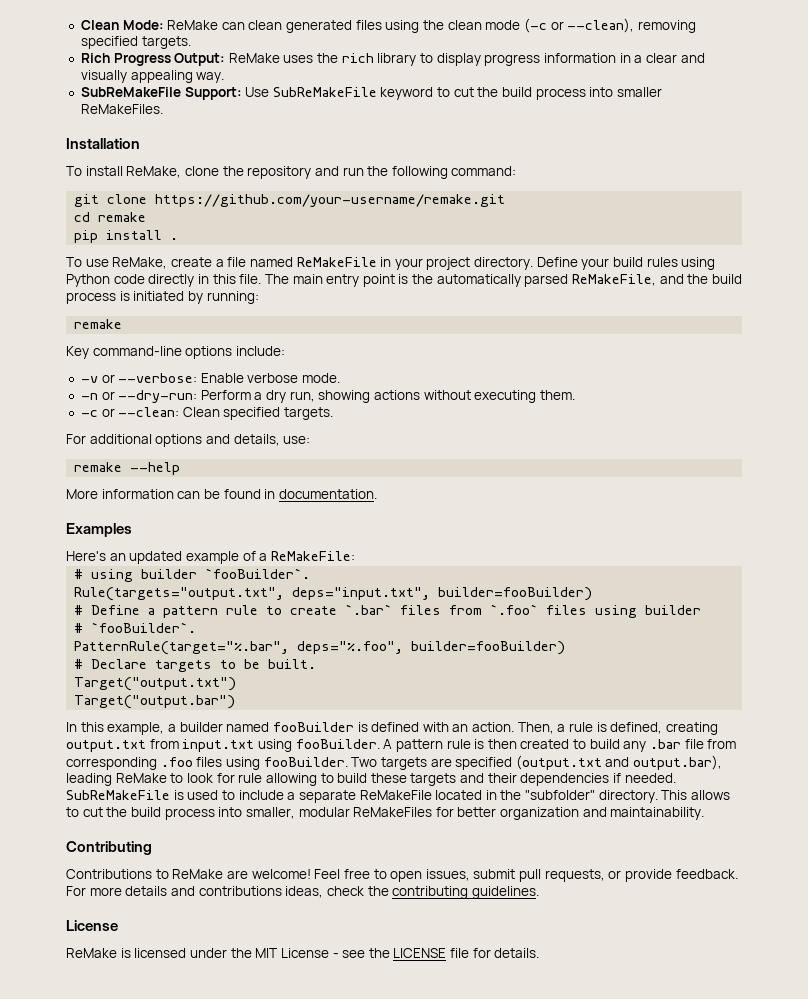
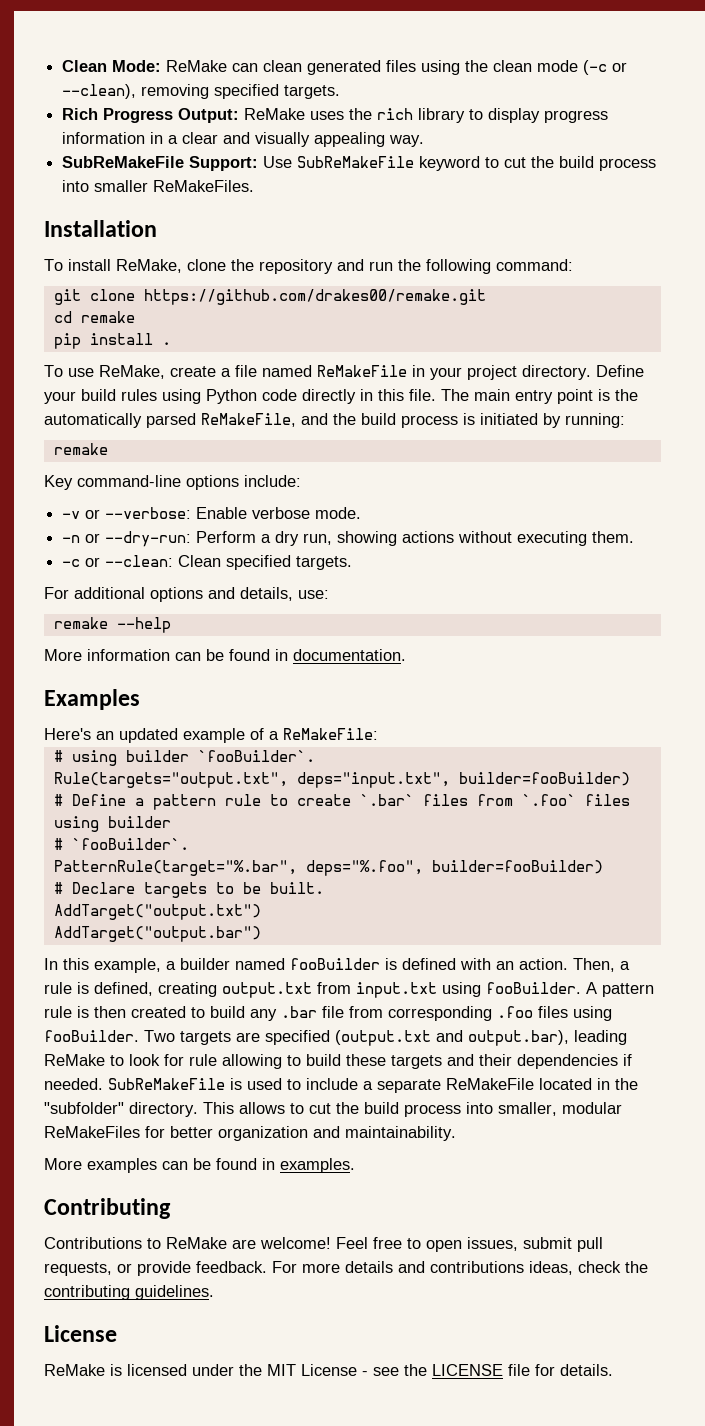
[155,194,506,207] https://github.com/your-username/remake.git -> [143,289,486,305] https://github.com/drakes00/remake.git
[74,677,237,691] [74,695,236,709] Target("output.txt") // Target("output.bar") -> [53,904,261,920] [53,926,261,942] AddTarget("output.txt") // AddTarget("output.bar")
(705, 813) none -> [44,1158,355,1173] // More examples can be found in examples.

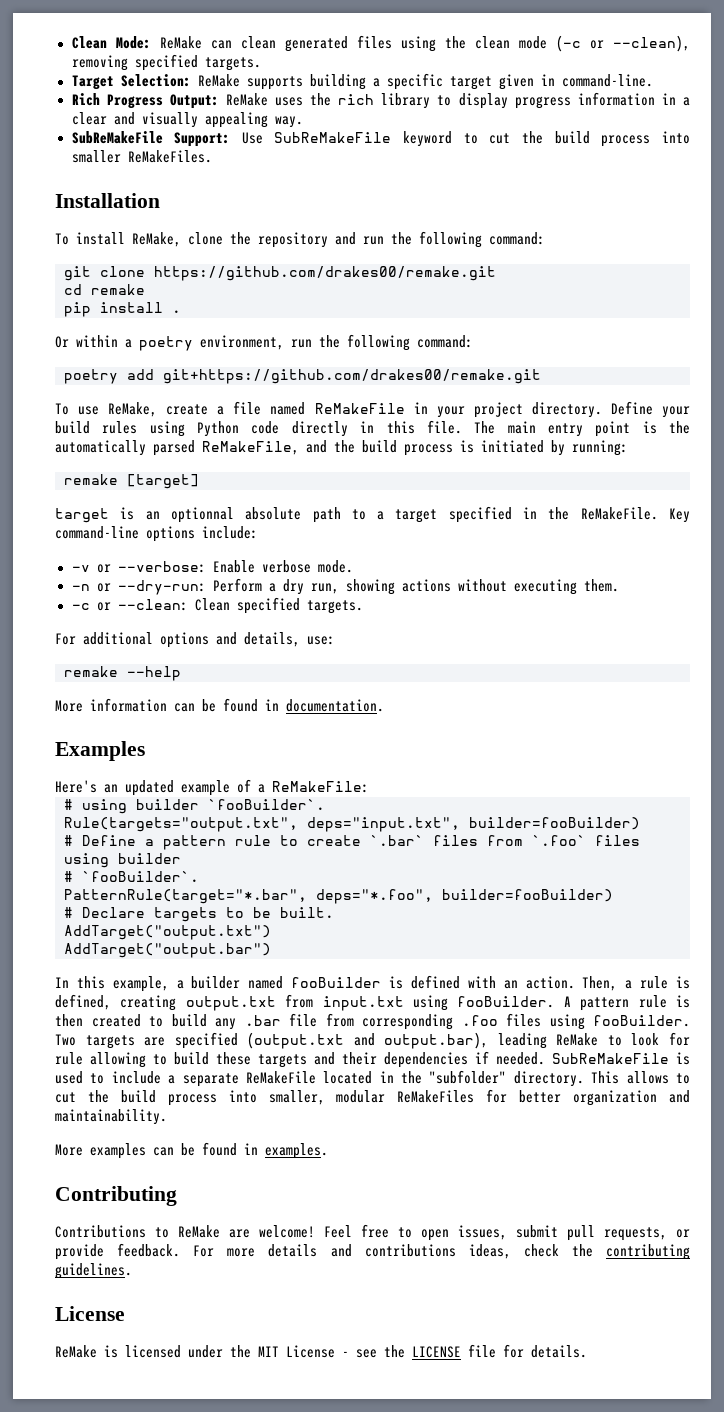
(341, 92) none -> [71,73,653,90] // Target Selection: ReMake supports building a specific target given in command-line.
(171, 343) none -> [55,334,473,351] [64,369,541,384] // Or within a poetry environment, run the following command: // poetry add git+https://github.com/drakes00/remake.git
(108, 449) // -> [127,474,199,489] [55,506,658,523] [target] // target is an optionnal absolute path to a target specified in the ReMakeFile.
[53,860,423,876] PatternRule(target="%.bar", deps="%.foo", -> [64,889,433,904] PatternRule(target="*.bar", deps="*.foo",

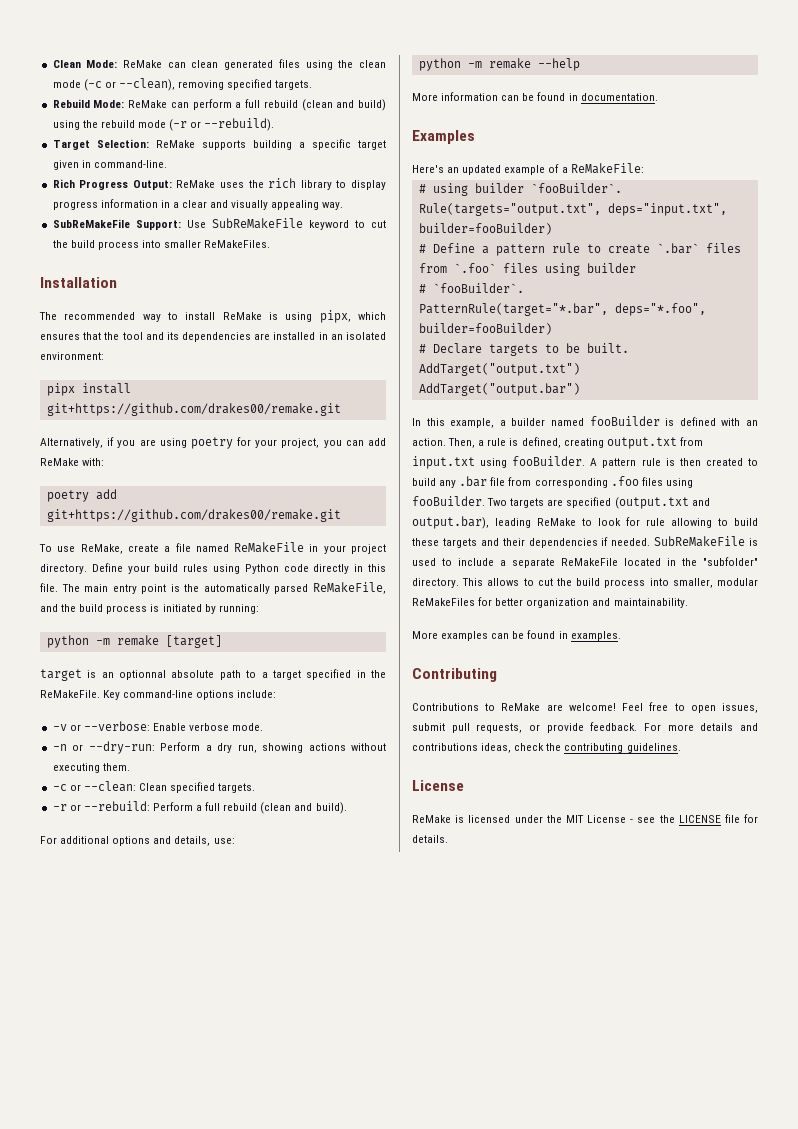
(261, 64) none -> [52,99,387,111] [52,118,275,131] // Rebuild Mode: ReMake can perform a full rebuild (clean and build) using the rebuild mode (-r or --rebuild).
[55,231,545,248] [64,266,496,281] [64,284,145,295] [64,302,181,317] [55,334,473,351] To install ReMake, clone the repository and run the following command: // git clone https://github.com/drakes00/remake.git // cd remake // pip install . // Or within a poetry environment, run the following command: -> [39,310,386,323] [40,332,386,342] [40,352,104,360] [46,383,131,396] [46,403,341,416] [40,437,387,449] [40,458,105,466] The recommended way to install ReMake is using pipx, which ensures that the tool and its dependencies are installed in an isolated environment: // pipx install git+https://github.com/drakes00/remake.git // Alternatively, if you are using poetry for your project, you can add ReMake with:
(628, 448) none -> [46,635,110,648] python -m
(363, 607) none -> [52,801,347,814] // -r or --rebuild: Perform a full rebuild (clean and build).
(335, 640) none -> [418,58,482,71] python -m

